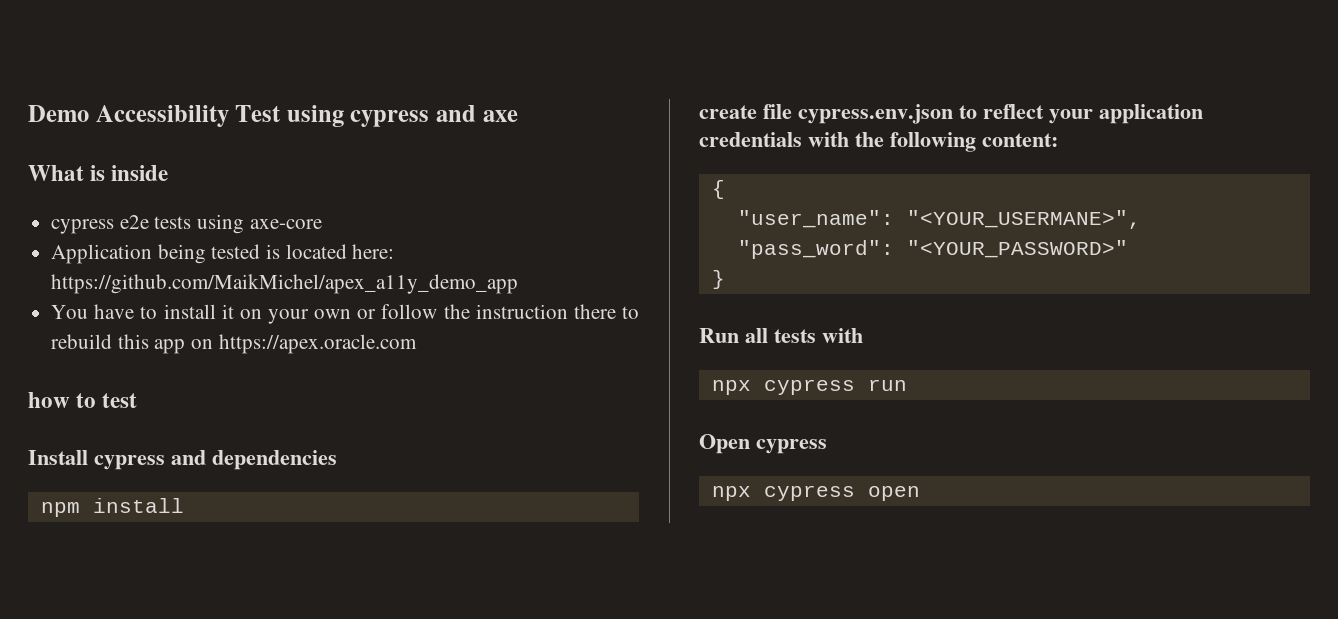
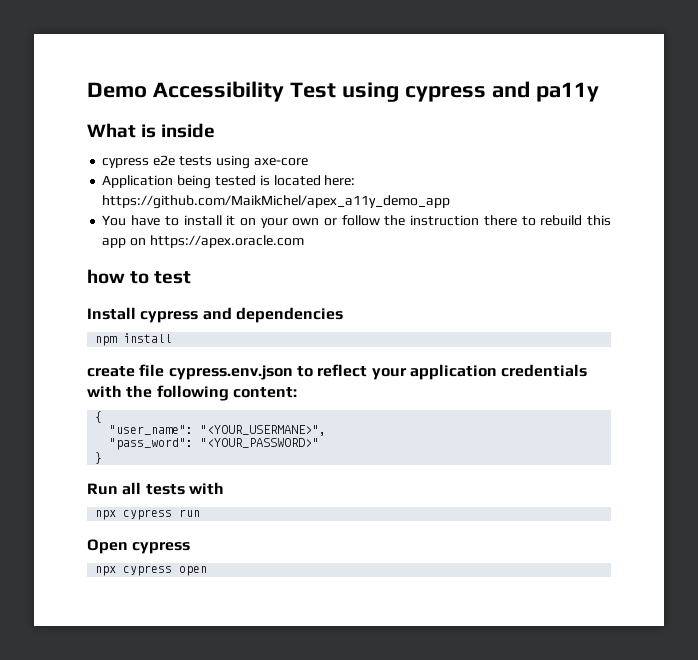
[482,110,518,122] axe -> [535,82,599,102] pa11y

